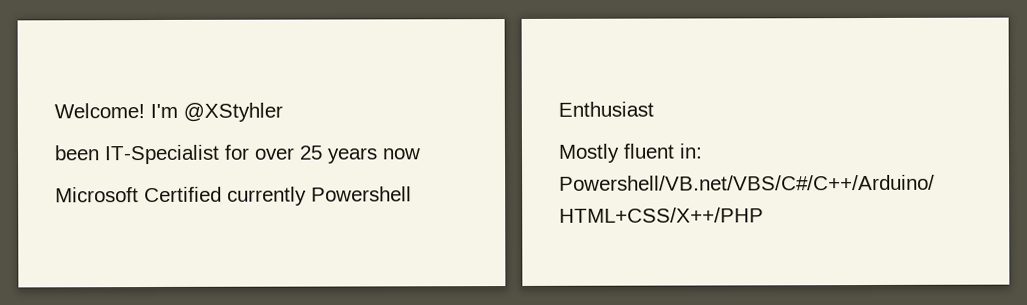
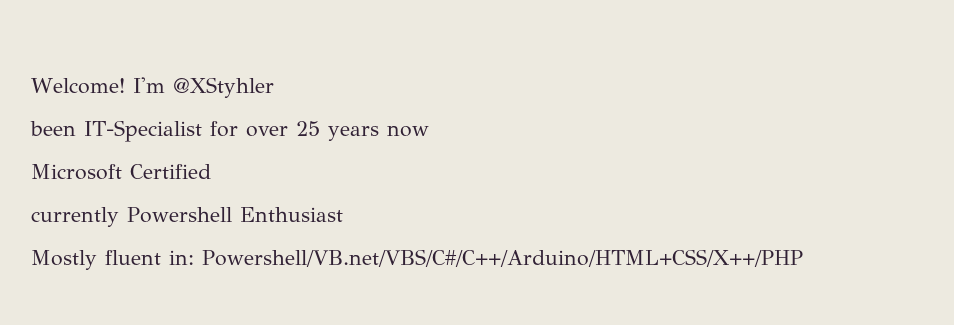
(222, 194) none -> (211, 171) //

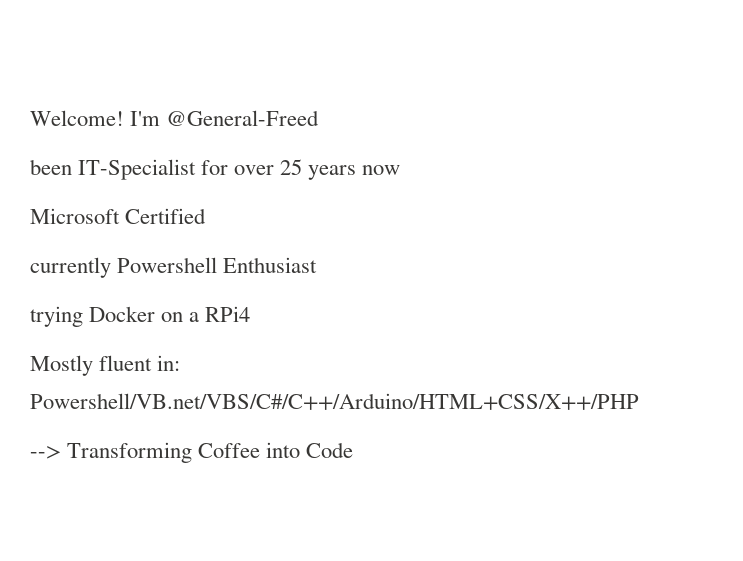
[172,77,274,98] @XStyhler -> [166,110,320,126] @General-Freed
(343, 214) none -> [30,306,251,327] // trying Docker on a RPi4
(803, 258) none -> [30,442,354,463] // --> Transforming Coffee into Code

